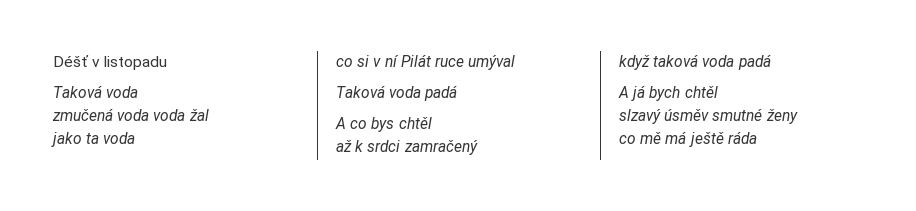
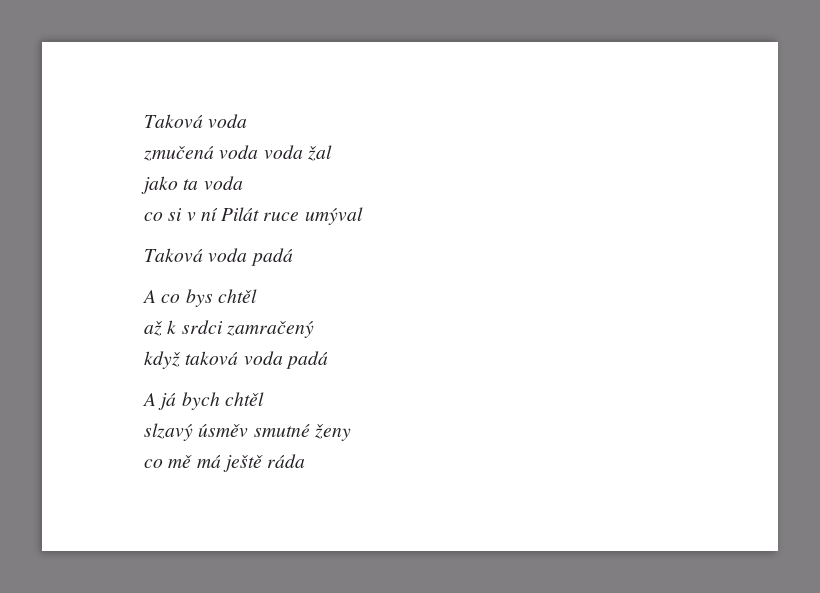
[53,55,168,70] Déšť v listopadu // -> (144, 121) none

